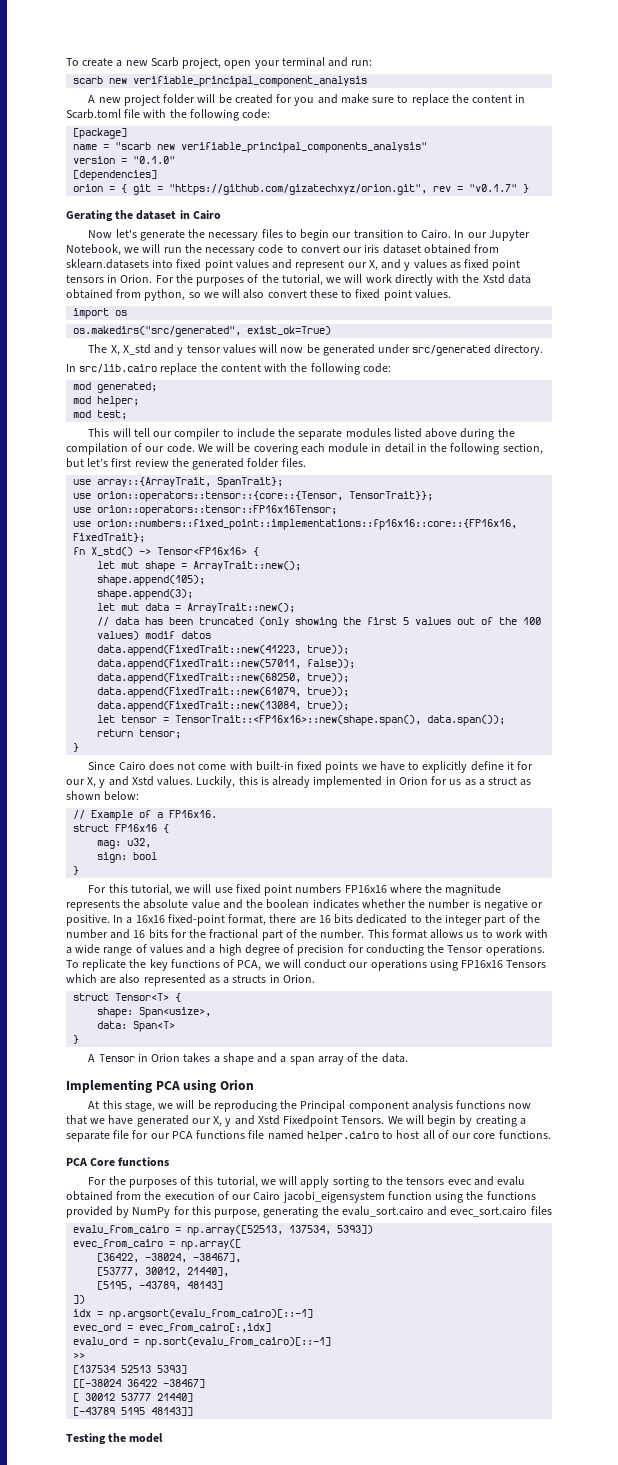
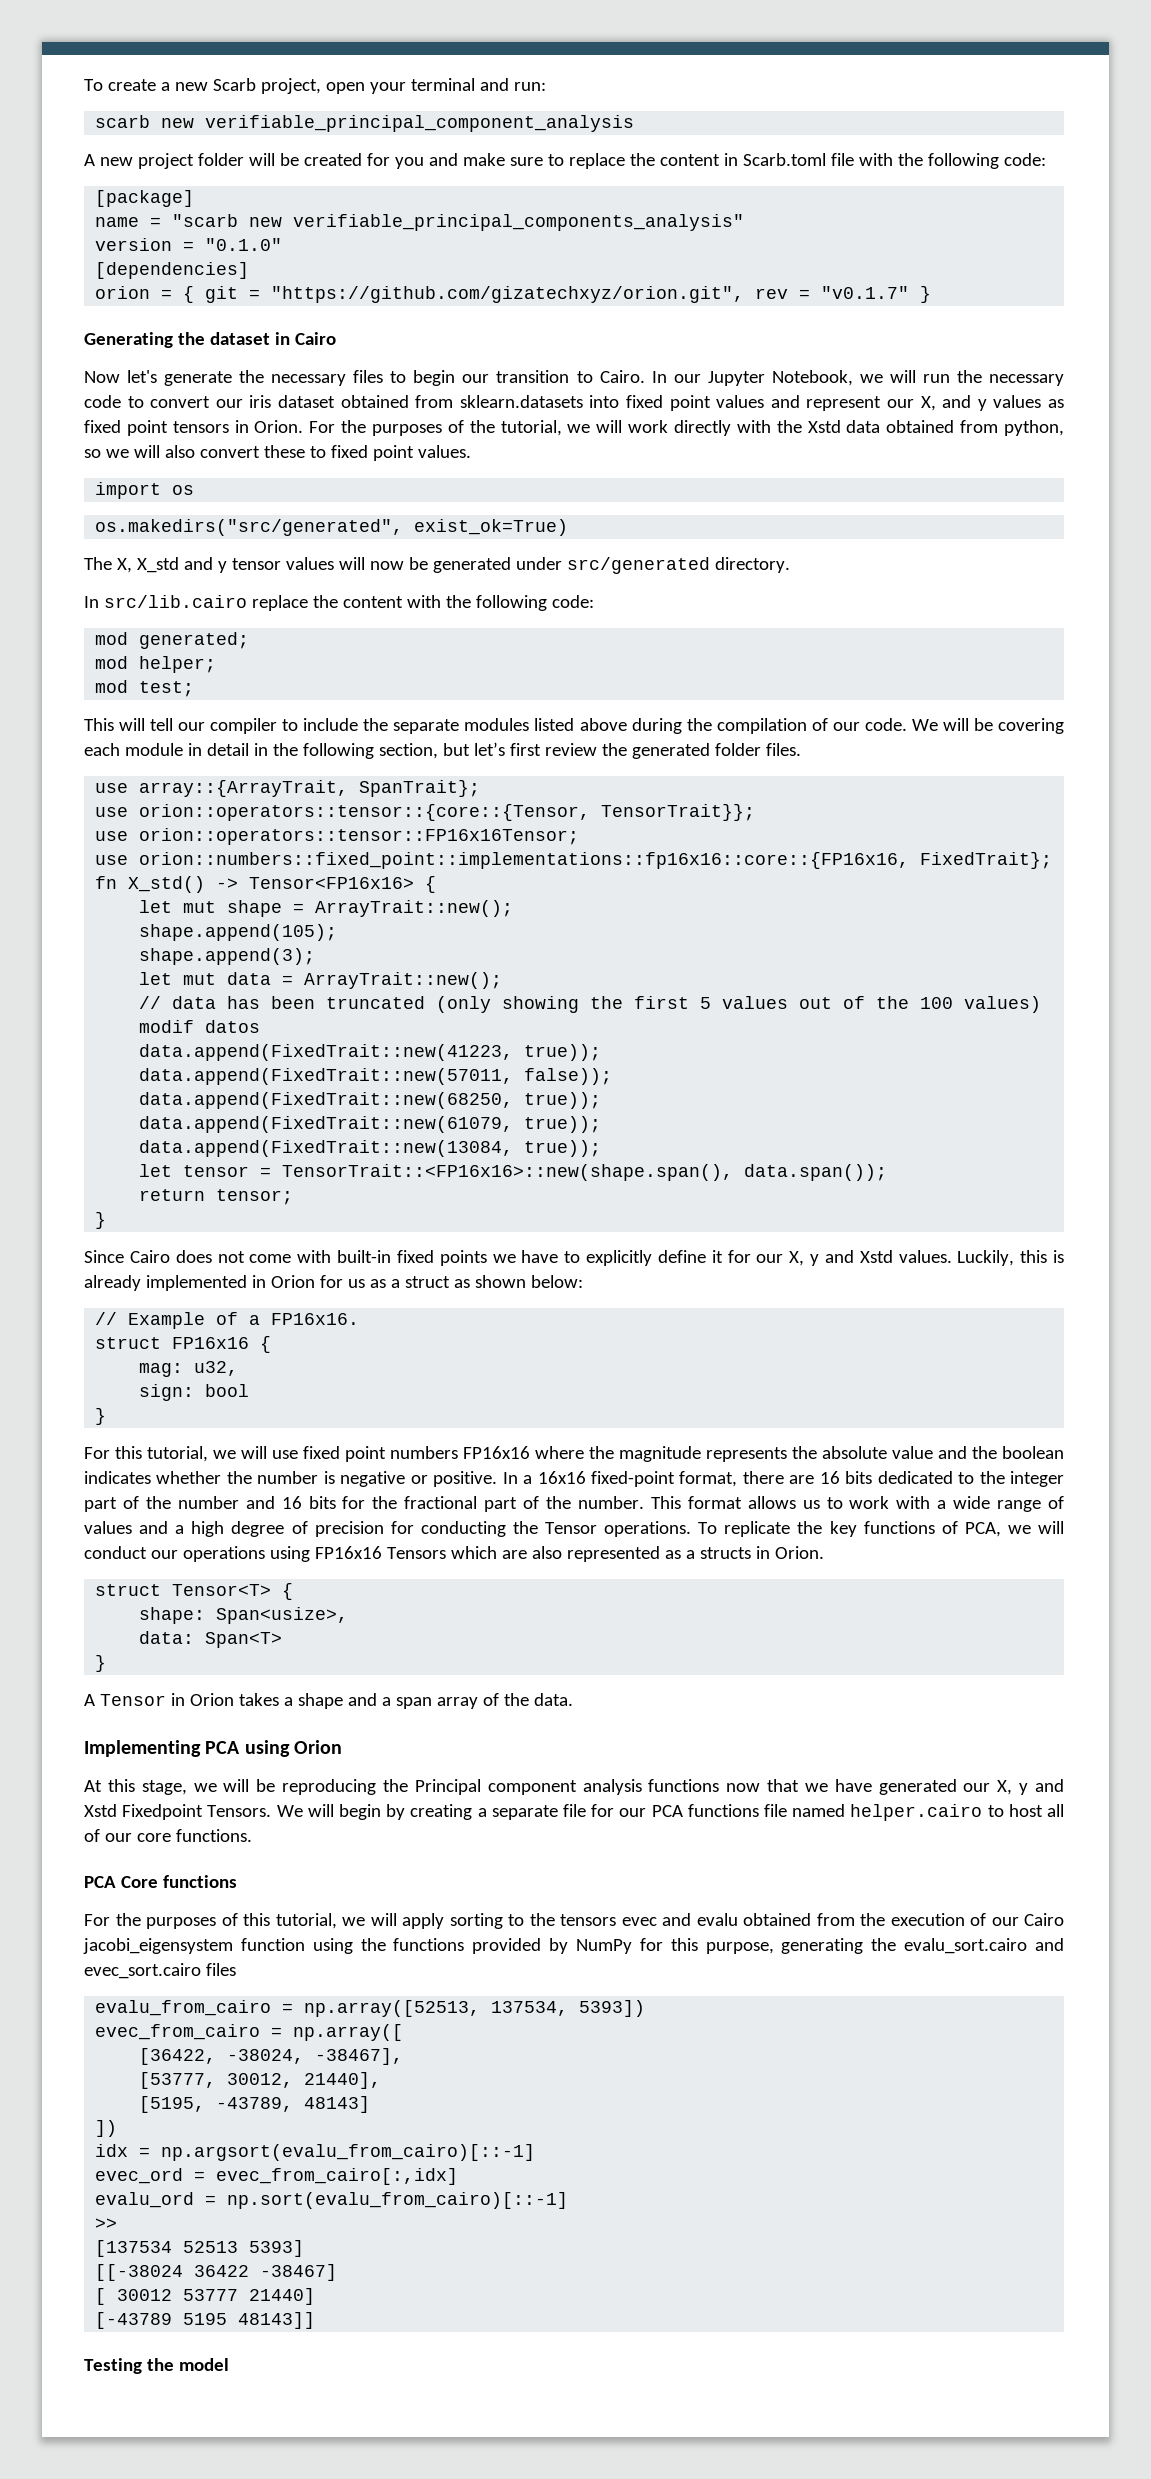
[66,210,113,222] Gerating -> [84,332,173,348] Generating

